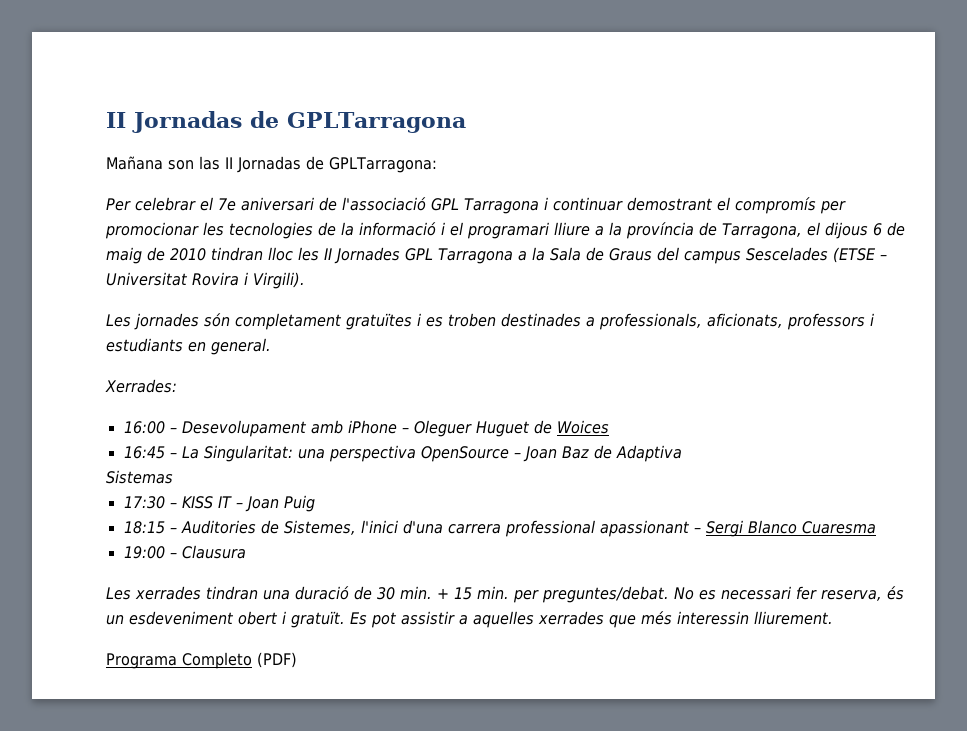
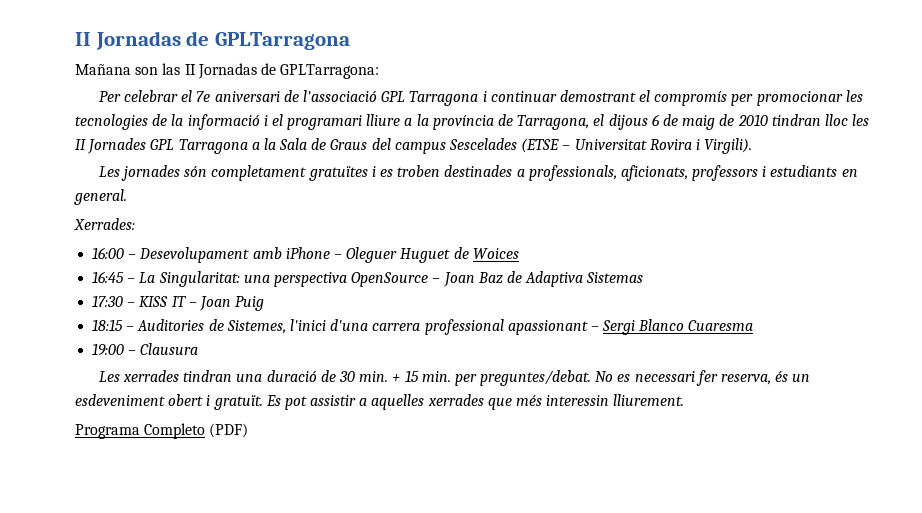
(682, 453) // -> (584, 279) none

